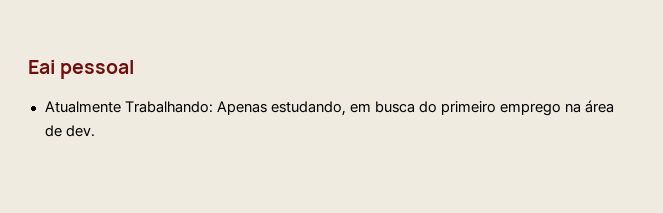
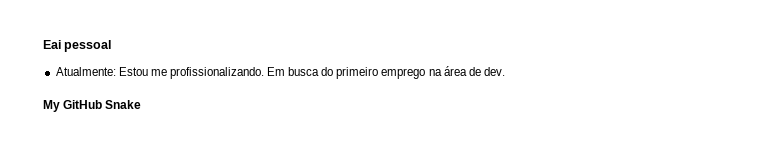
[44,101,371,116] Atualmente Trabalhando: Apenas estudando, em -> [55,67,286,79] Atualmente: Estou me profissionalizando. Em
(95, 131) none -> [43,100,142,112] // My GitHub Snake

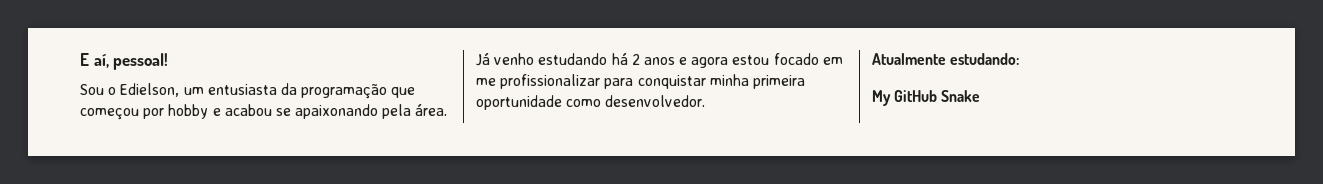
[43,40,112,52] [55,66,505,79] Eai pessoal // Atualmente: Estou me profissionalizando. Em busca do primeiro emprego na área de dev. -> [80,53,169,70] [80,83,416,99] [80,104,448,120] [476,53,843,68] [476,74,805,89] [476,95,706,110] [872,53,1020,65] E aí, pessoal! // Sou o Edielson, um entusiasta da programação que começou por hobby e acabou se apaixonando pela área. Já venho estudando há 2 anos e agora estou focado em me profissionalizar para conquistar minha primeira oportunidade como desenvolvedor. // Atualmente estudando:

